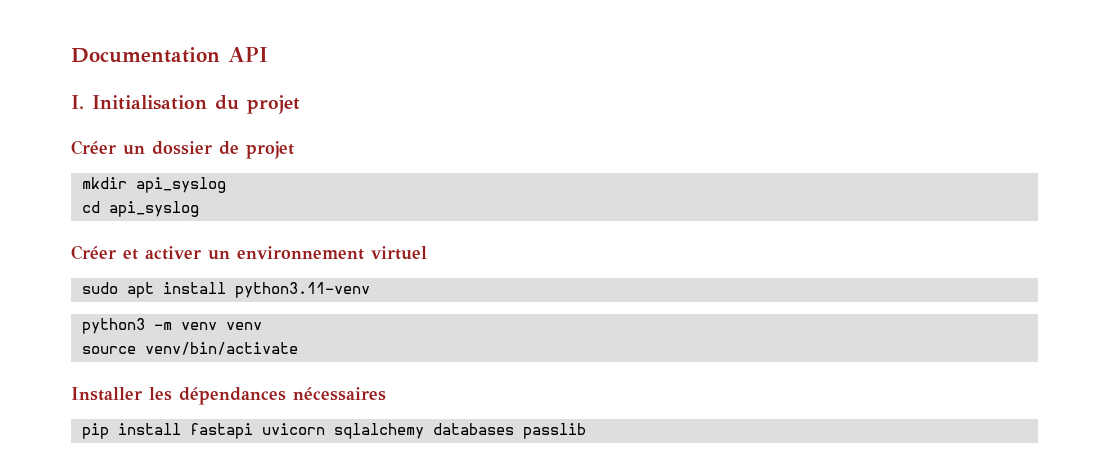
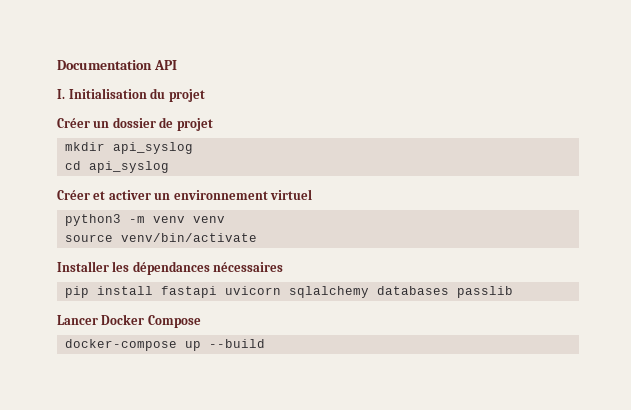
[81,282,370,298] // sudo apt install python3.11-venv -> (312, 194) none
(586, 431) none -> [57,314,201,328] [64,339,265,351] // Lancer Docker Compose // docker-compose up --build

